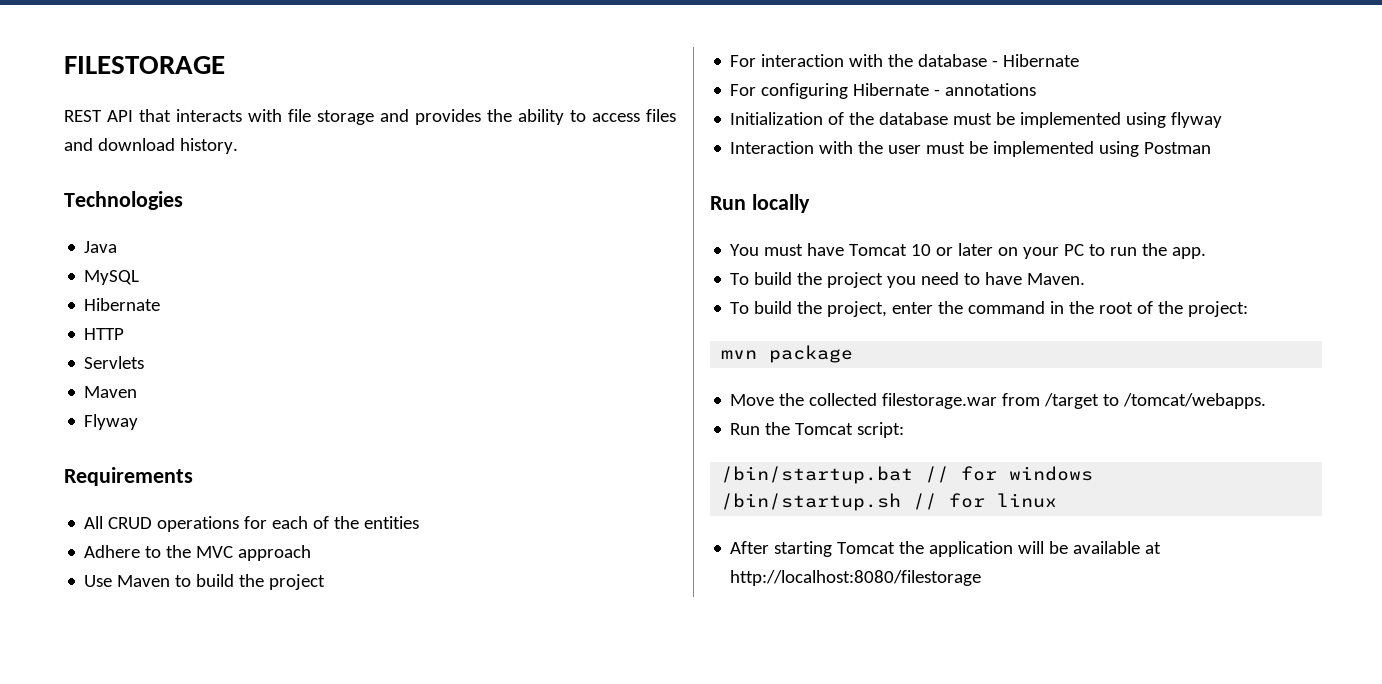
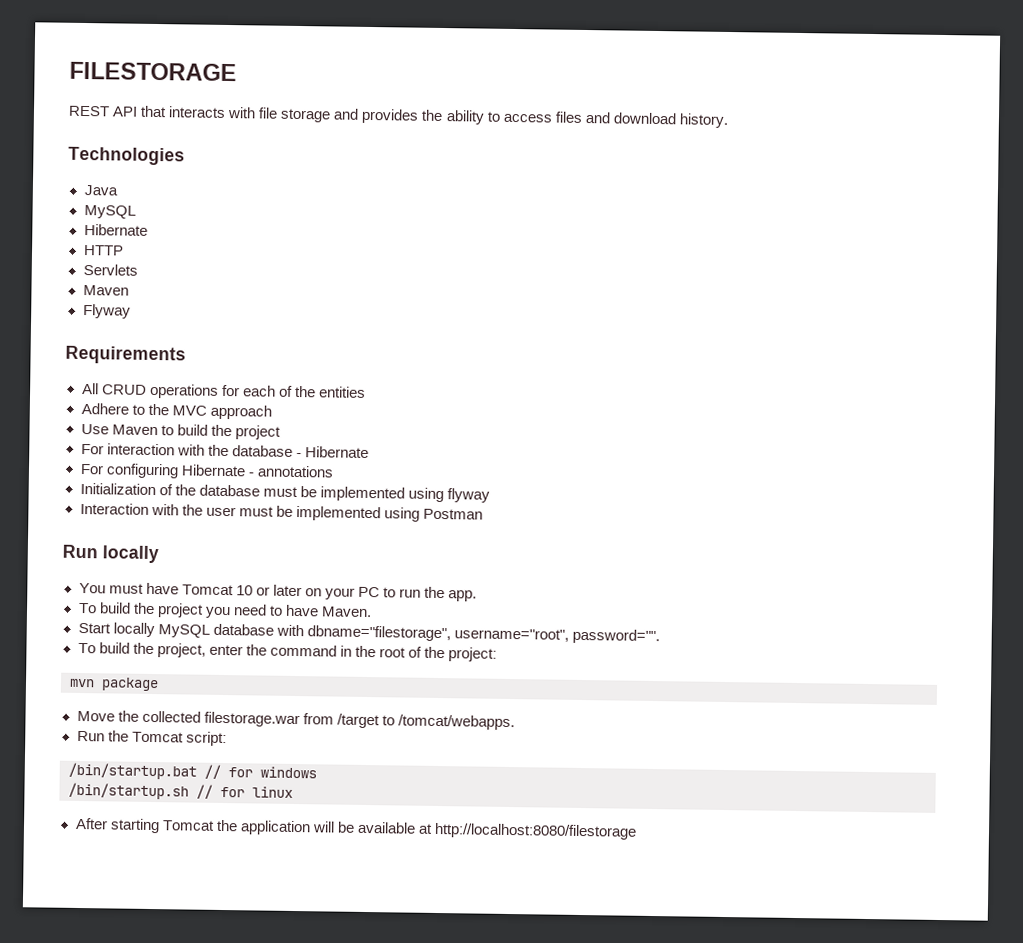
(1086, 279) none -> [77,622,660,645] // Start locally MySQL database with dbname="filestorage", username="root", password="".

